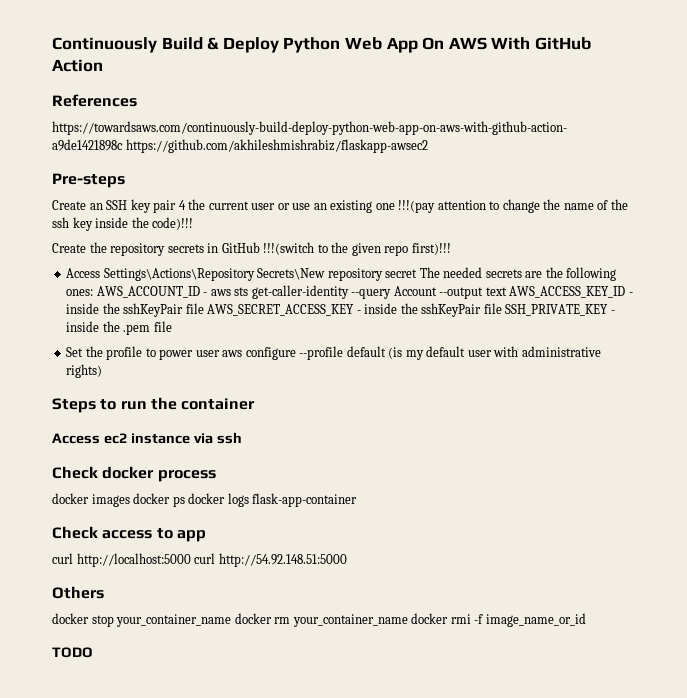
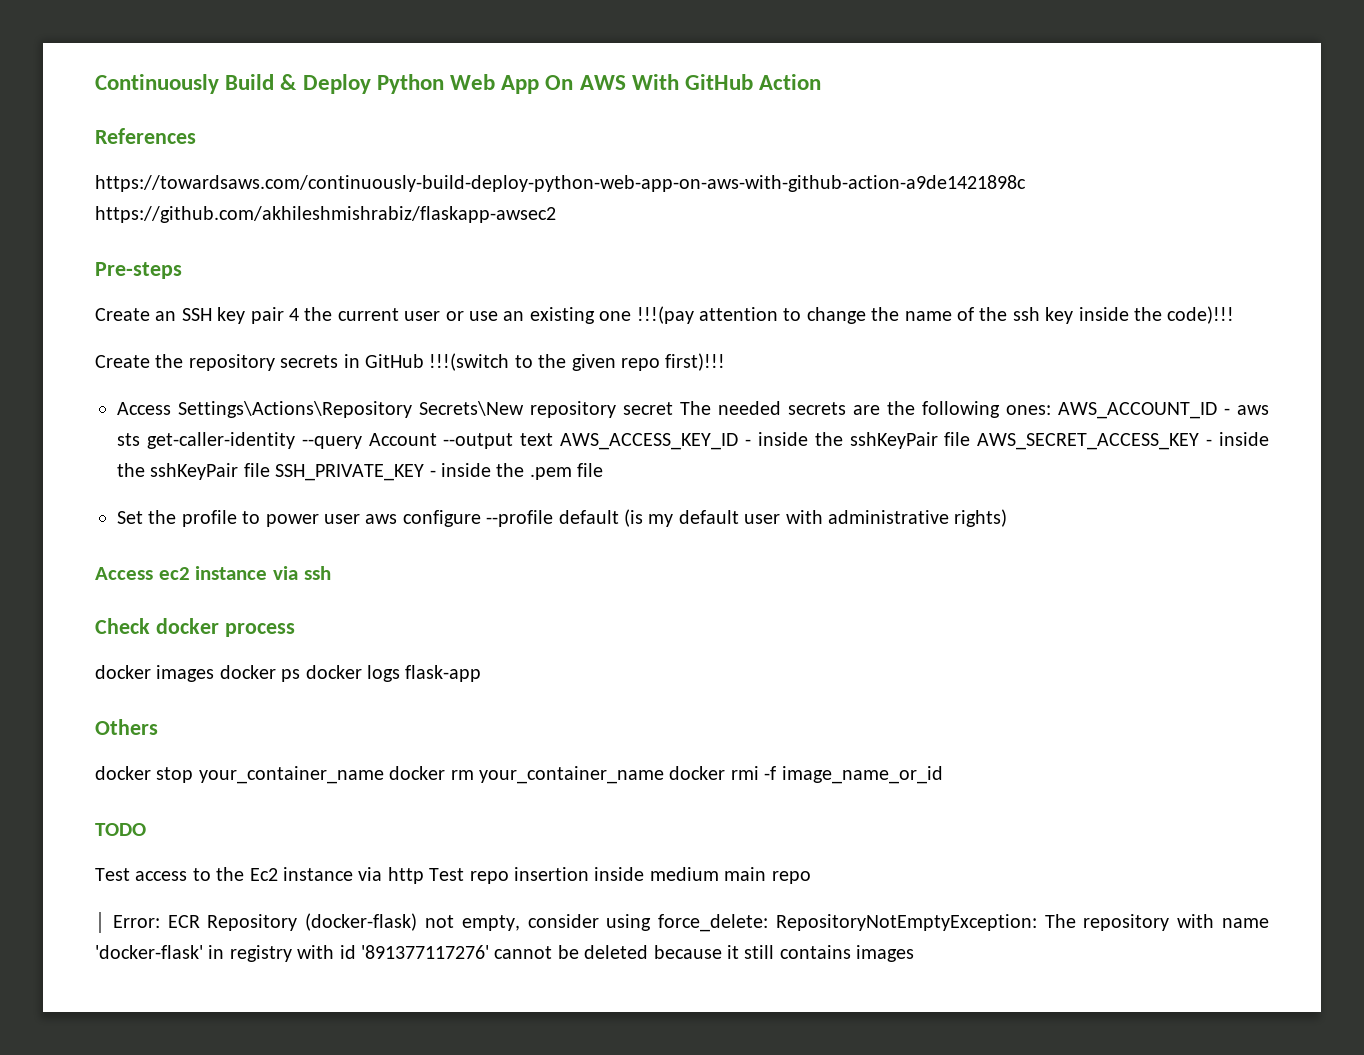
[52,397,256,413] // Steps to run the container -> (1008, 518) none
[252,493,358,507] [52,526,206,542] [52,553,347,567] flask-app-container // Check access to app // curl http://localhost:5000 curl http://54.92.148.51:5000 -> [405,665,482,682] flask-app
(93, 652) none -> [95,867,811,884] [95,912,1269,933] [95,945,915,962] // Test access to the Ec2 instance via http Test repo insertion inside medium main repo // │ Error: ECR Repository (docker-flask) not empty, consider using force_delete: RepositoryNotEmptyException: The repository with name 'docker-flask' in registry with id '891377117276' cannot be deleted because it still contains images

